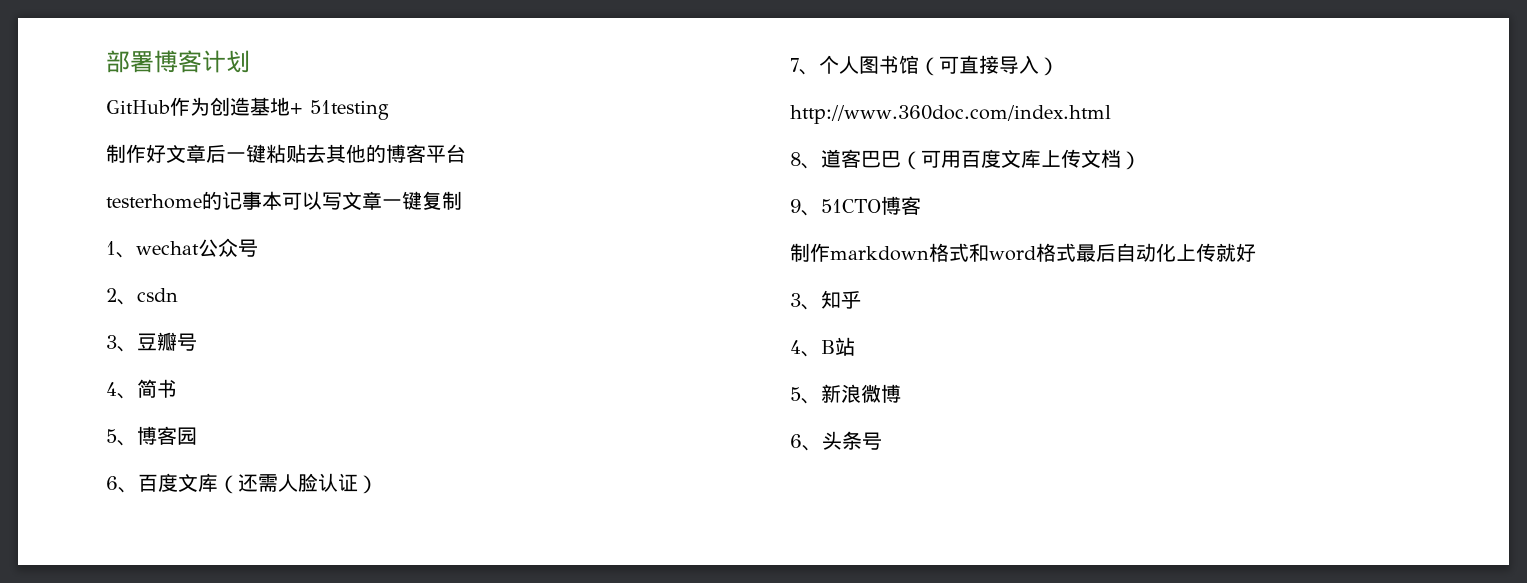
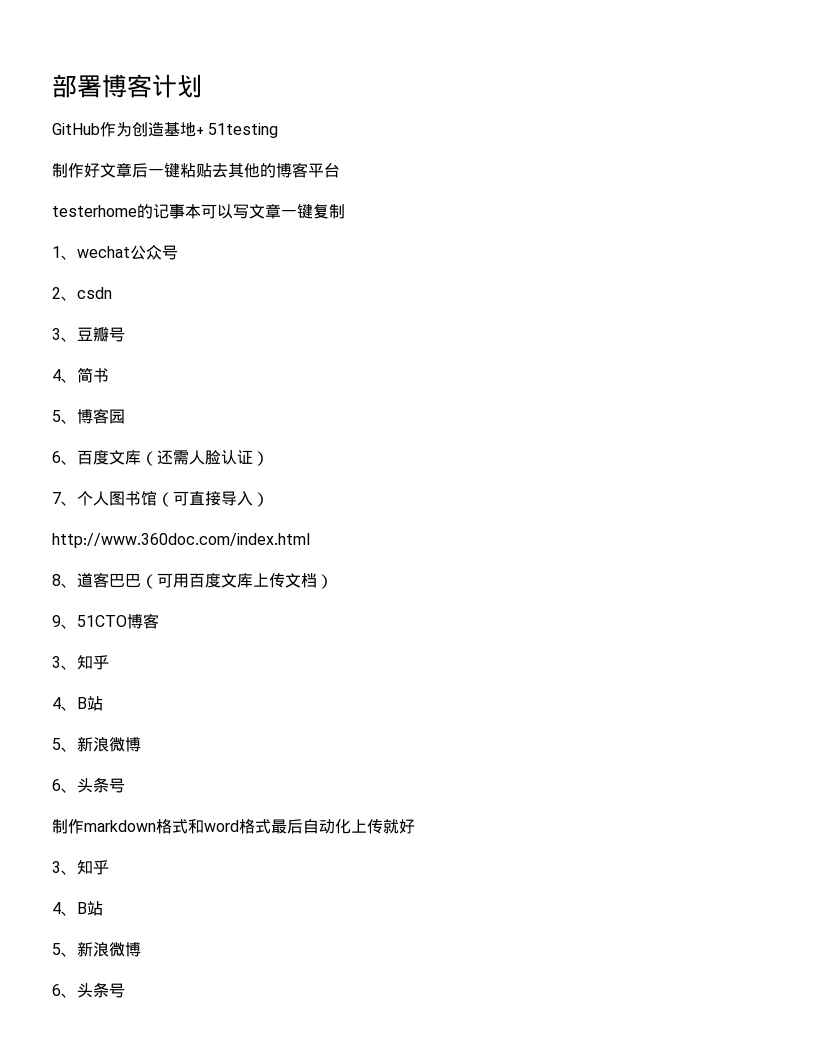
(921, 205) none -> [52,655,109,670] [52,696,103,711] [52,736,141,752] [52,777,125,793] // 3、知乎 // 4、B站 // 5、新浪微博 // 6、头条号

